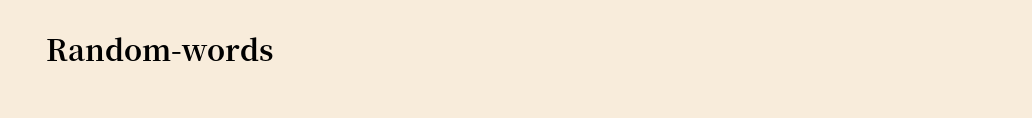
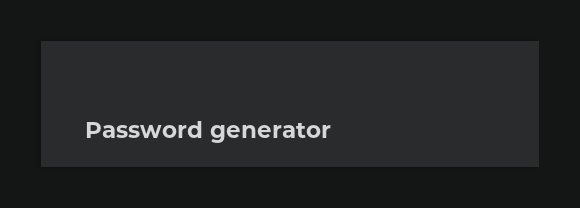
[46,37,273,61] Random-words -> [85,121,331,143] Password generator

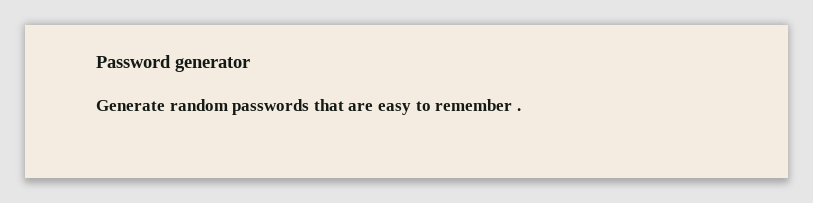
(331, 133) none -> [96,99,521,115] // Generate random passwords that are easy to remember .

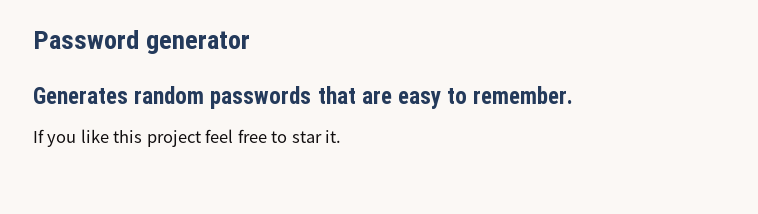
[96,100,165,111] Generate -> [33,87,128,104] Generates
[435,99,521,111] remember . -> [473,86,574,104] [33,129,342,147] remember. // If you like this project feel free to star it.

